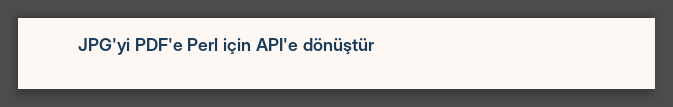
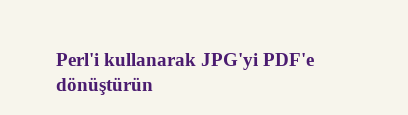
[78,38,374,55] JPG'yi PDF'e Perl için API'e dönüştür -> [56,53,315,70] [56,77,153,95] Perl'i kullanarak JPG'yi PDF'e dönüştürün

